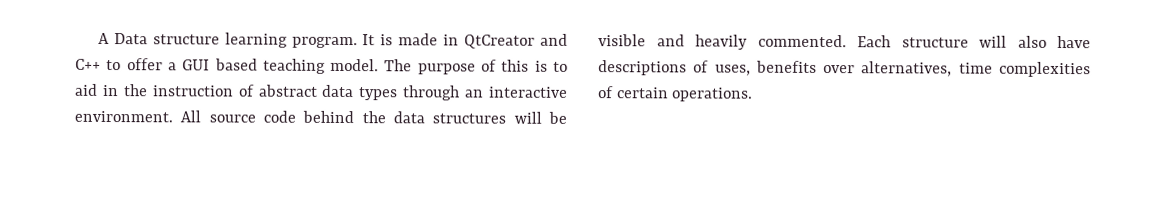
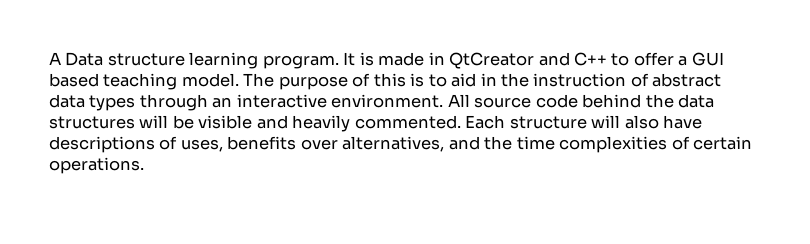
(953, 69) none -> [448,136,513,150] and the

